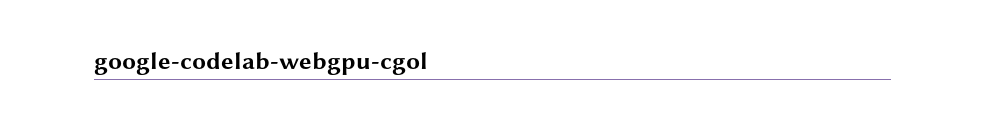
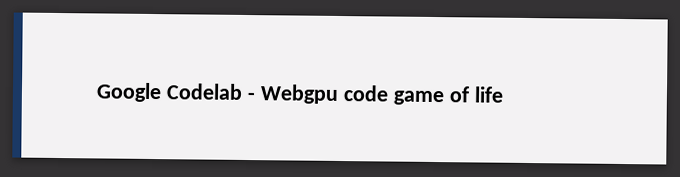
[94,52,428,75] google-codelab-webgpu-cgol -> [96,82,504,106] Google Codelab - Webgpu code game of life

